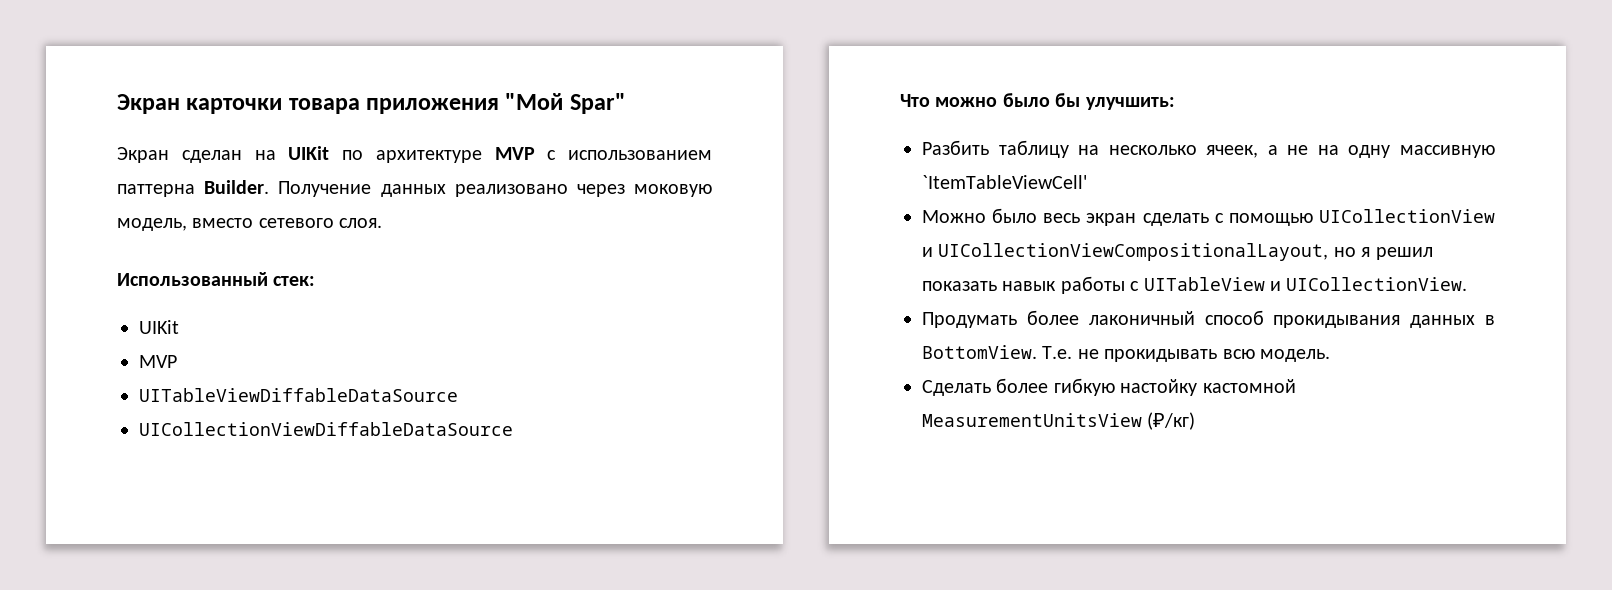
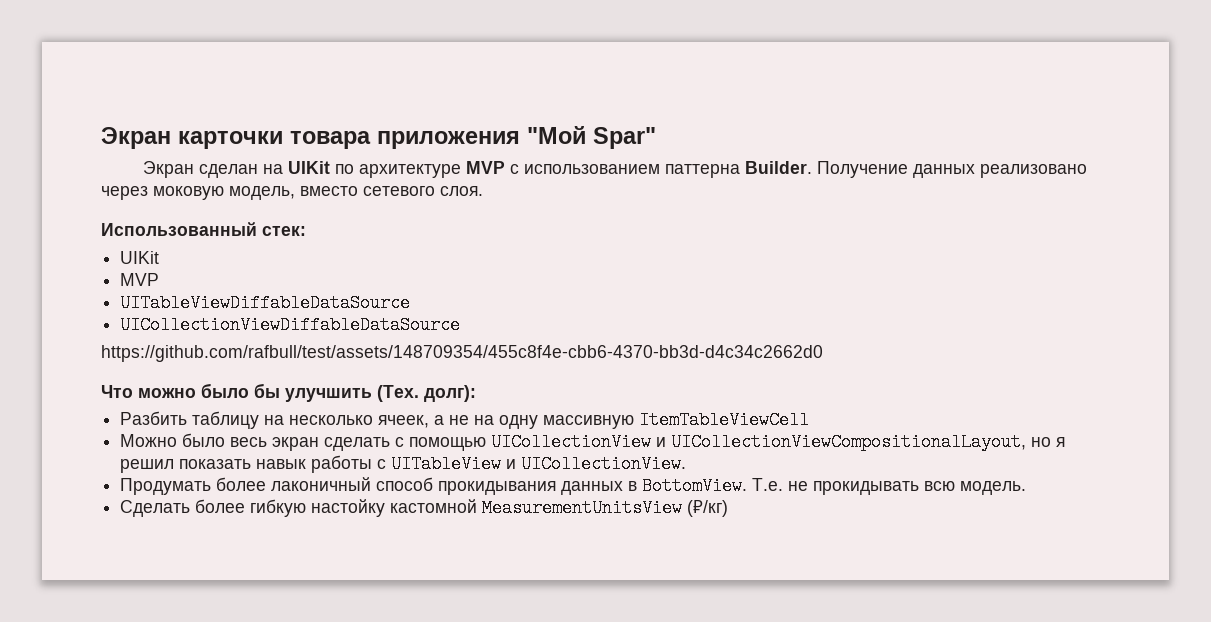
(513, 429) none -> [101,345,823,362] // https://github.com/rafbull/test/assets/148709354/455c8f4e-cbb6-4370-bb3d-d4c34c2662d0
[1085,97,1175,110] улучшить: -> [285,385,476,402] улучшить (Тех. долг):
[922,175,1087,189] `ItemTableViewCell' -> [639,411,810,429] ItemTableViewCell

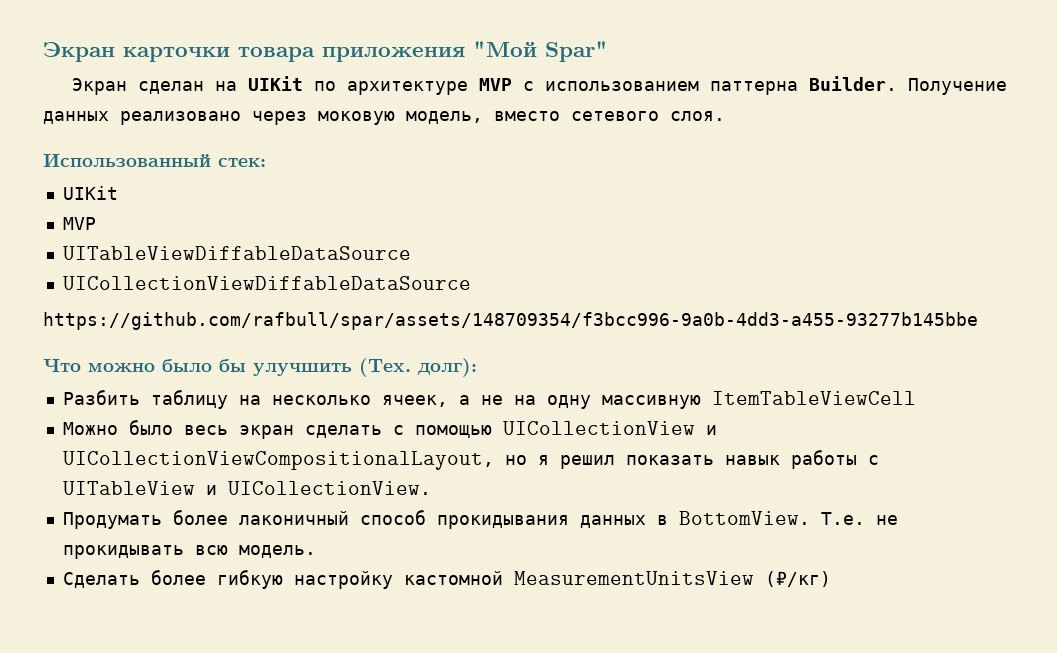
[101,345,823,362] https://github.com/rafbull/test/assets/148709354/455c8f4e-cbb6-4370-bb3d-d4c34c2662d0 -> [43,312,978,330] https://github.com/rafbull/spar/assets/148709354/f3bcc996-9a0b-4dd3-a455-93277b145bbe
[311,499,386,517] настойку -> [293,571,393,589] настройку

